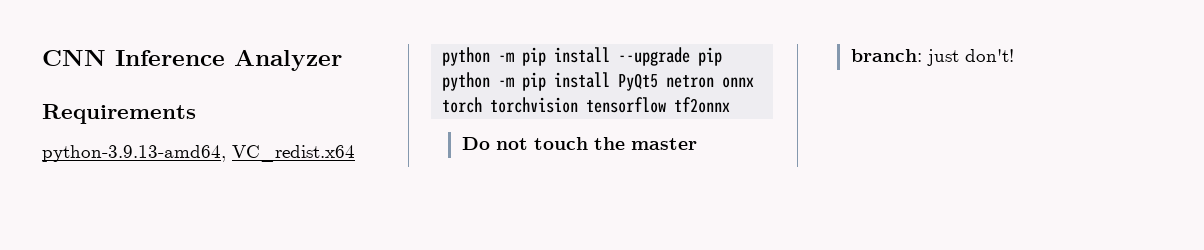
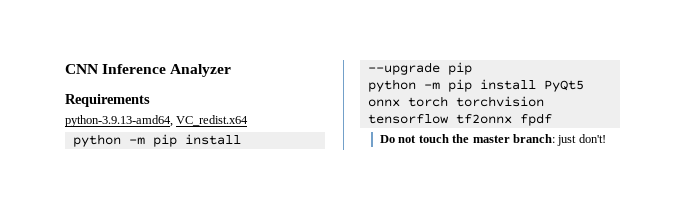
[666,75,715,88] netron -> (584, 86) none
(731, 105) none -> [519,113,552,126] fpdf

